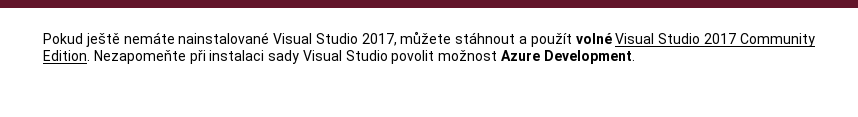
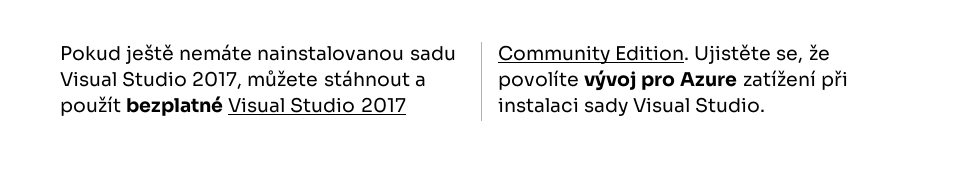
[178,32,270,44] nainstalované -> [257,45,456,61] nainstalovanou sadu
[575,33,612,44] volné -> [126,96,224,116] bezplatné
[93,50,635,64] Nezapomeňte při instalaci sady Visual Studio povolit možnost Azure Development. -> [694,44,830,64] [498,70,848,91] [498,97,766,116] Ujistěte se, že povolíte vývoj pro Azure zatížení při instalaci sady Visual Studio.

